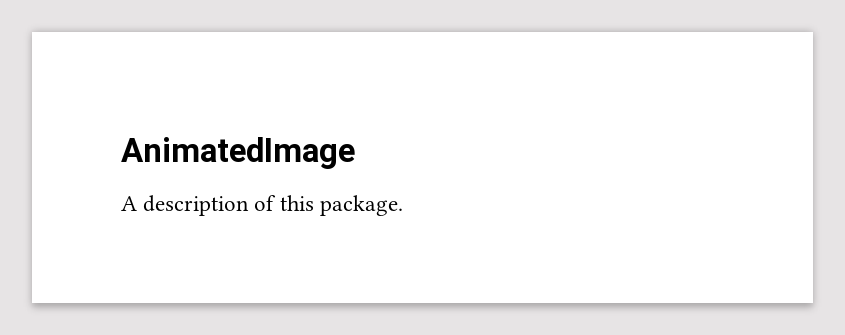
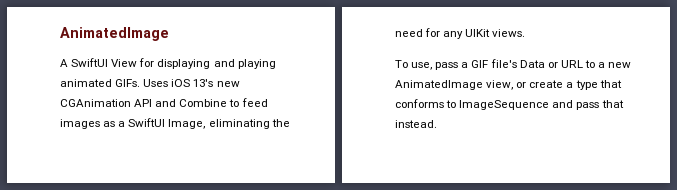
[143,195,403,216] description of this package. -> [71,58,276,69] [60,79,240,87] [60,98,268,107] [60,118,290,129] [395,28,526,39] [395,59,632,70] [395,80,622,90] [395,99,624,110] [395,120,437,128] SwiftUI View for displaying and playing animated GIFs. Uses iOS 13's new CGAnimation API and Combine to feed images as a SwiftUI Image, eliminating the need for any UIKit views. // To use, pass a GIF file's Data or URL to a new AnimatedImage view, or create a type that conforms to ImageSequence and pass that instead.

